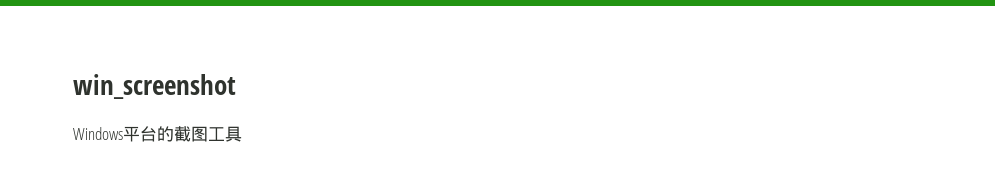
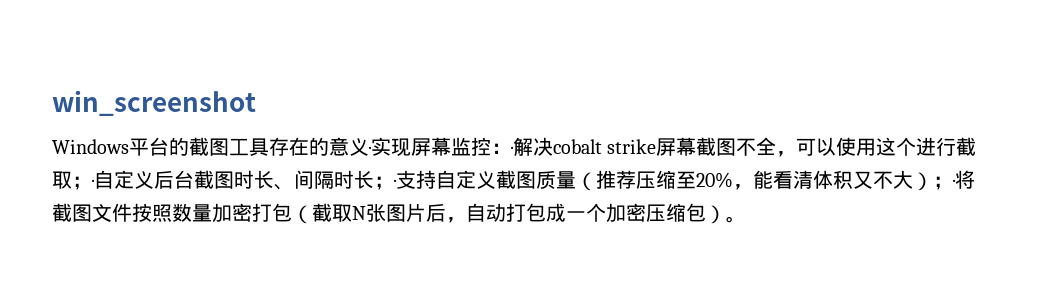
(242, 134) none -> [269,137,977,157] [52,170,975,191] [52,203,746,224] 存在的意义·实现屏幕监控：·解决cobalt strike屏幕截图不全，可以使用这个进行截取；·自定义后台截图时长、间隔时长；·支持自定义截图质量（推荐压缩至20%，能看清体积又不大）；·将截图文件按照数量加密打包（截取N张图片后，自动打包成一个加密压缩包）。

